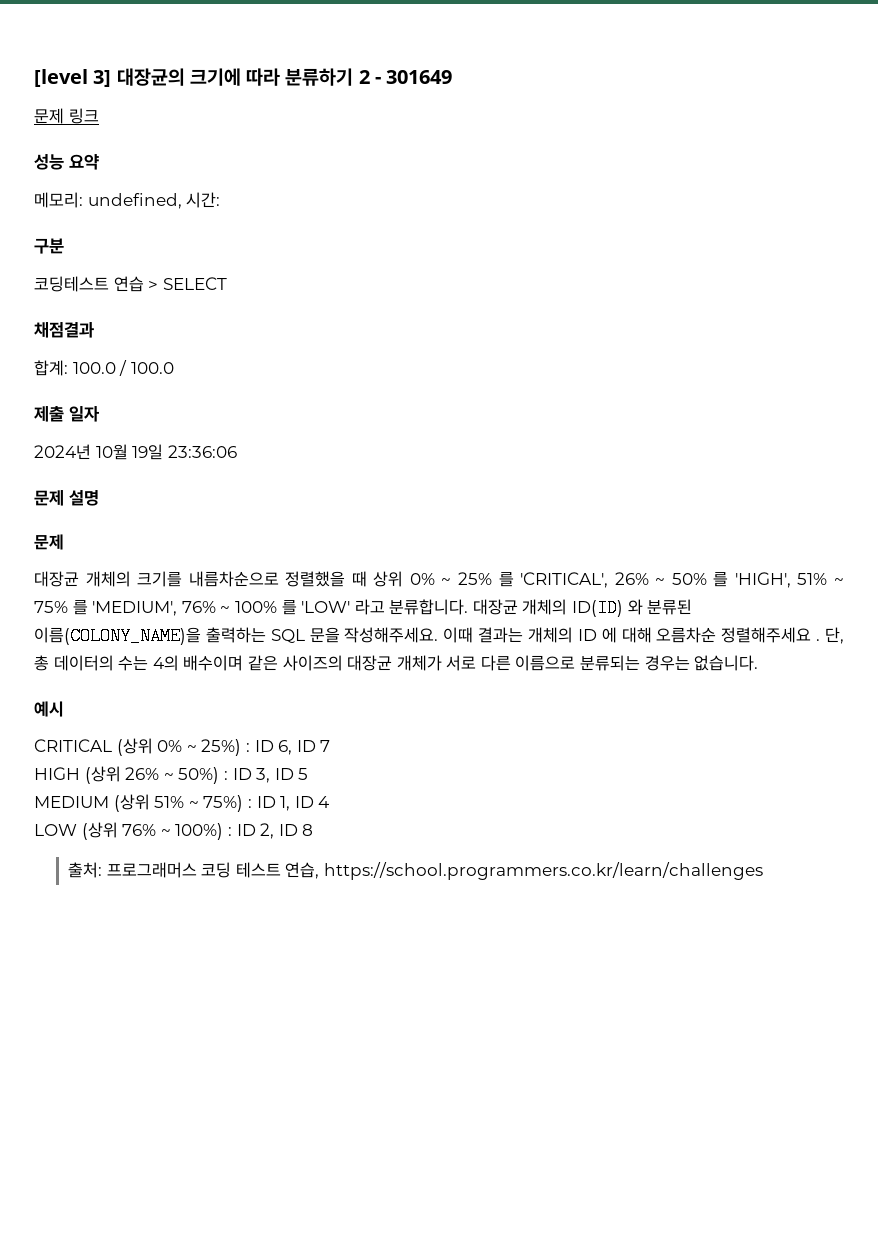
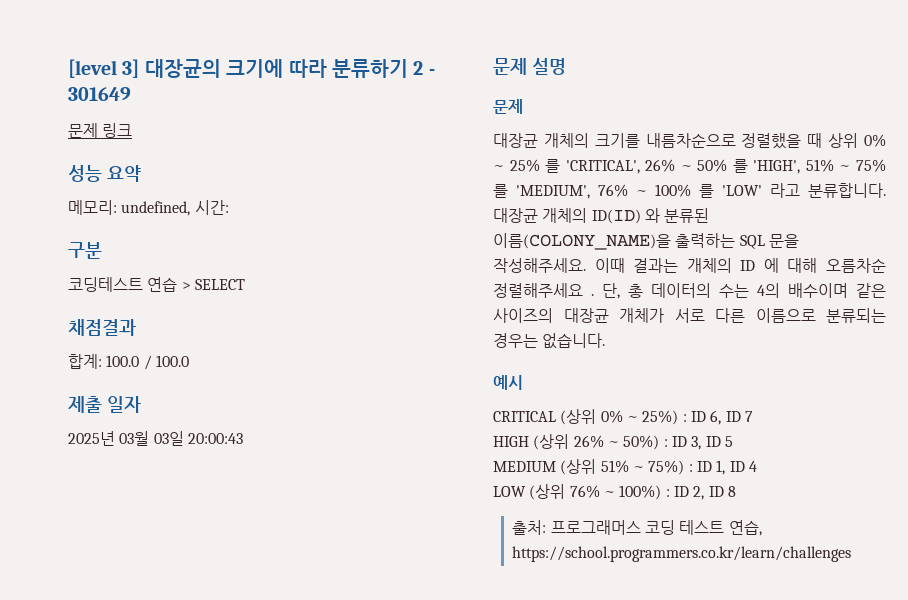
[34,444,237,460] 2024년 10월 19일 23:36:06 -> [68,431,243,446] 2025년 03월 03일 20:00:43

